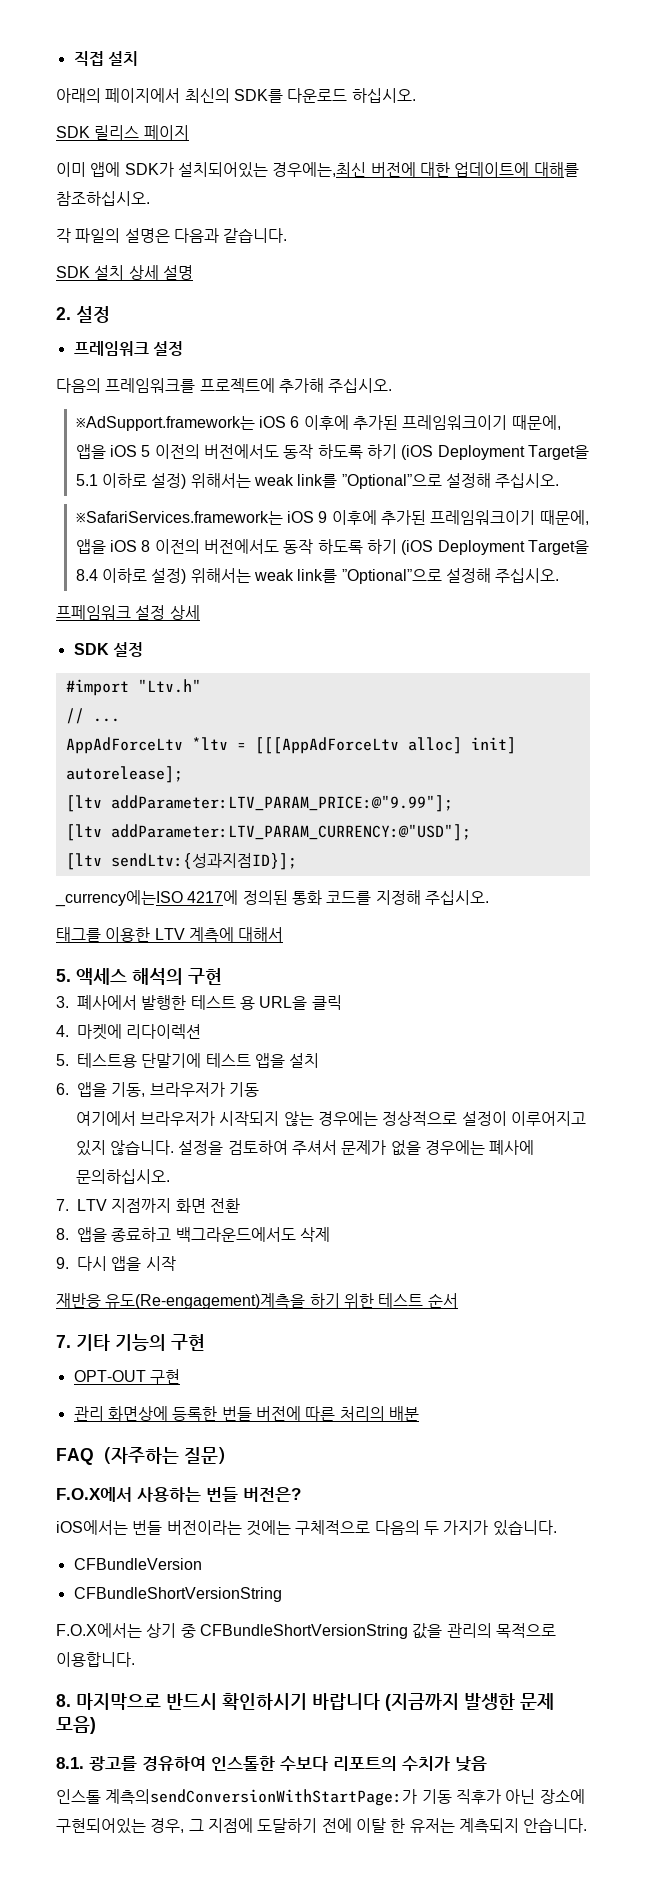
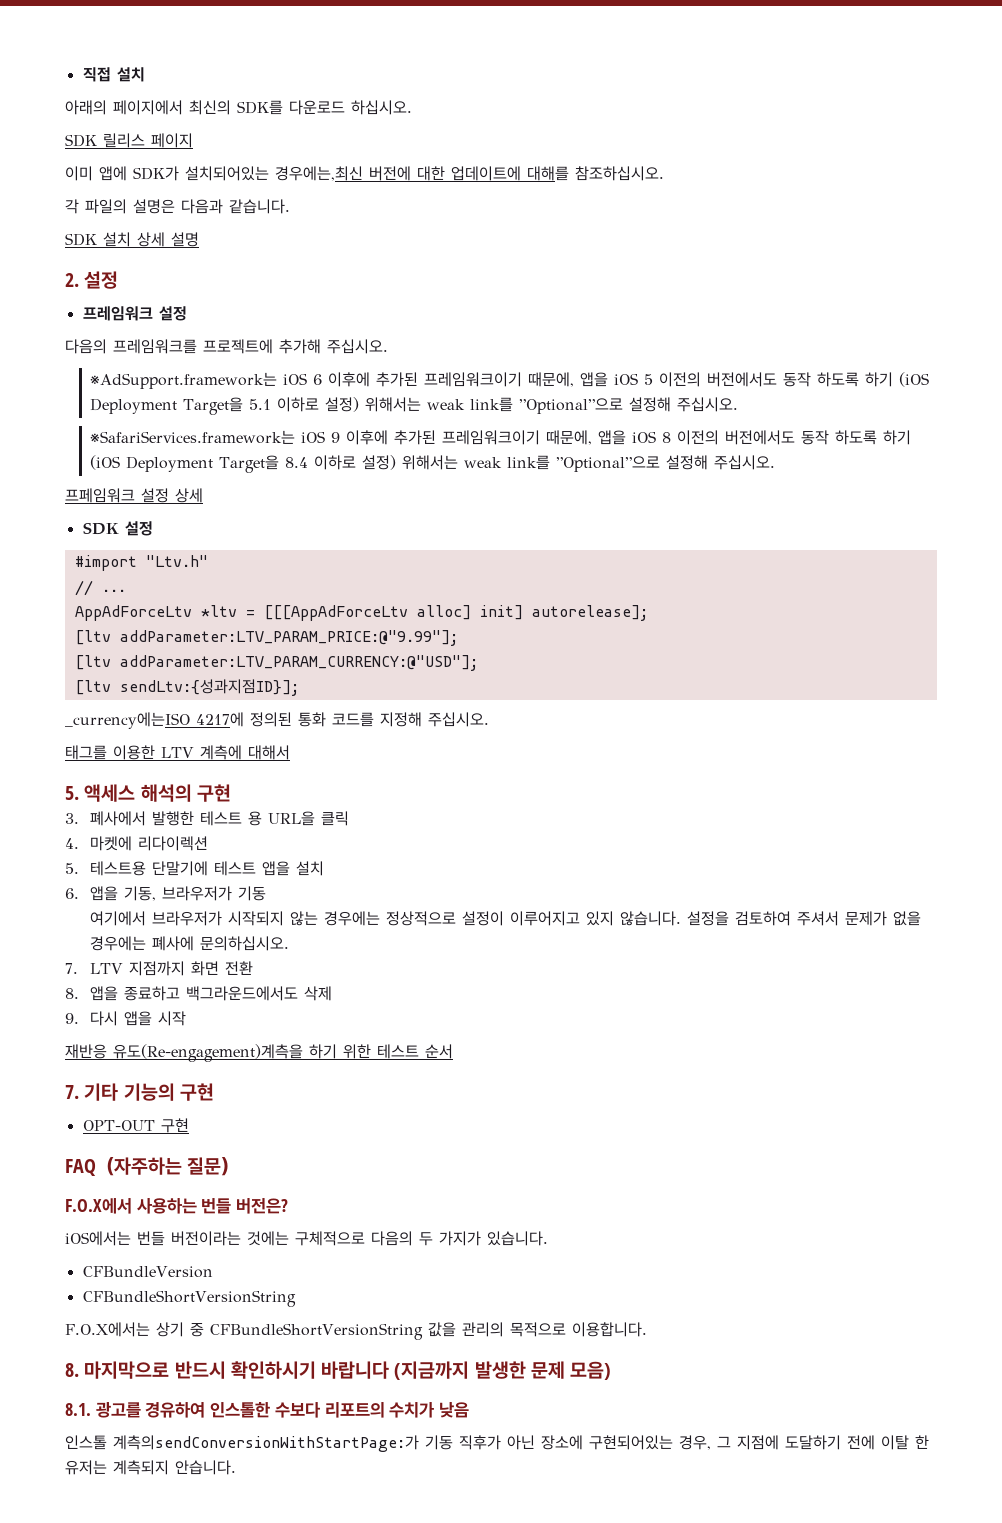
[73,1406,419,1421] // 관리 화면상에 등록한 번들 버전에 따른 처리의 배분 -> (189, 1125) none

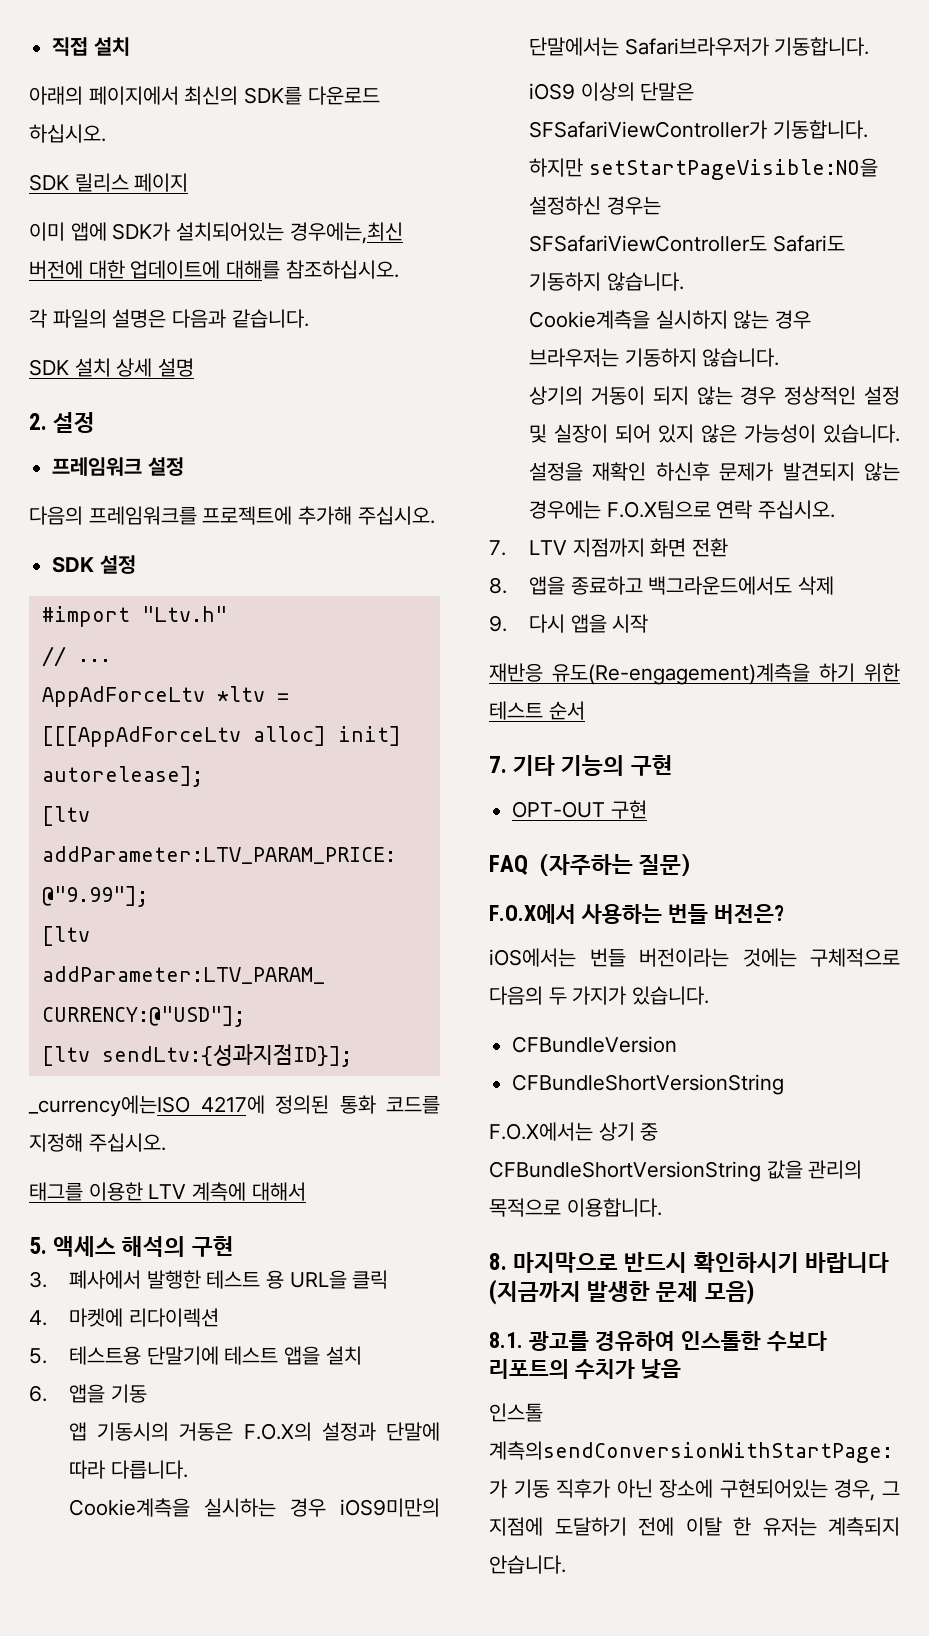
[90,372,930,389] [90,397,739,415] [90,430,912,445] [90,455,776,473] [65,488,203,503] // ※AdSupport.framework는 iOS 6 이후에 추가된 프레임워크이기 때문에, 앱을 iOS 5 이전의 버전에서도 동작 하도록 하기 (iOS Deployment Target을 5.1 이하로 설정) 위해서는 weak link를 ”Optional”으로 설정해 주십시오. // ※SafariServices.framework는 iOS 9 이후에 추가된 프레임워크이기 때문에, 앱을 iOS 8 이전의 버전에서도 동작 하도록 하기 (iOS Deployment Target을 8.4 이하로 설정) 위해서는 weak link를 ”Optional”으로 설정해 주십시오. // 프페임워크 설정 상세 -> (435, 515) none
[124,886,233,901] 기동, 브라우저가 -> (106, 1393) none
[90,911,922,926] [90,936,290,951] 여기에서 브라우저가 시작되지 않는 경우에는 정상적으로 설정이 이루어지고 있지 않습니다. 설정을 검토하여 주셔서 문제가 없을 경우에는 폐사에 문의하십시오. -> [69,1422,440,1441] [69,1460,188,1479] [69,1498,440,1517] [529,37,870,56] [529,82,695,101] [529,120,868,139] [529,158,878,180] [529,196,661,215] [529,235,845,252] [529,272,684,291] [529,310,812,329] [529,348,780,367] [529,386,900,405] [529,424,900,443] [529,462,900,481] [529,500,836,519] 앱 기동시의 거동은 F.O.X의 설정과 단말에 따라 다릅니다. // Cookie계측을 실시하는 경우 iOS9미만의 단말에서는 Safari브라우저가 기동합니다. // iOS9 이상의 단말은 SFSafariViewController가 기동합니다. 하지만 setStartPageVisible:NO을 설정하신 경우는 SFSafariViewController도 Safari도 기동하지 않습니다. // Cookie계측을 실시하지 않는 경우 브라우저는 기동하지 않습니다. // 상기의 거동이 되지 않는 경우 정상적인 설정 및 실장이 되어 있지 않은 가능성이 있습니다. 설정을 재확인 하신후 문제가 발견되지 않는 경우에는 F.O.X팀으로 연락 주십시오.

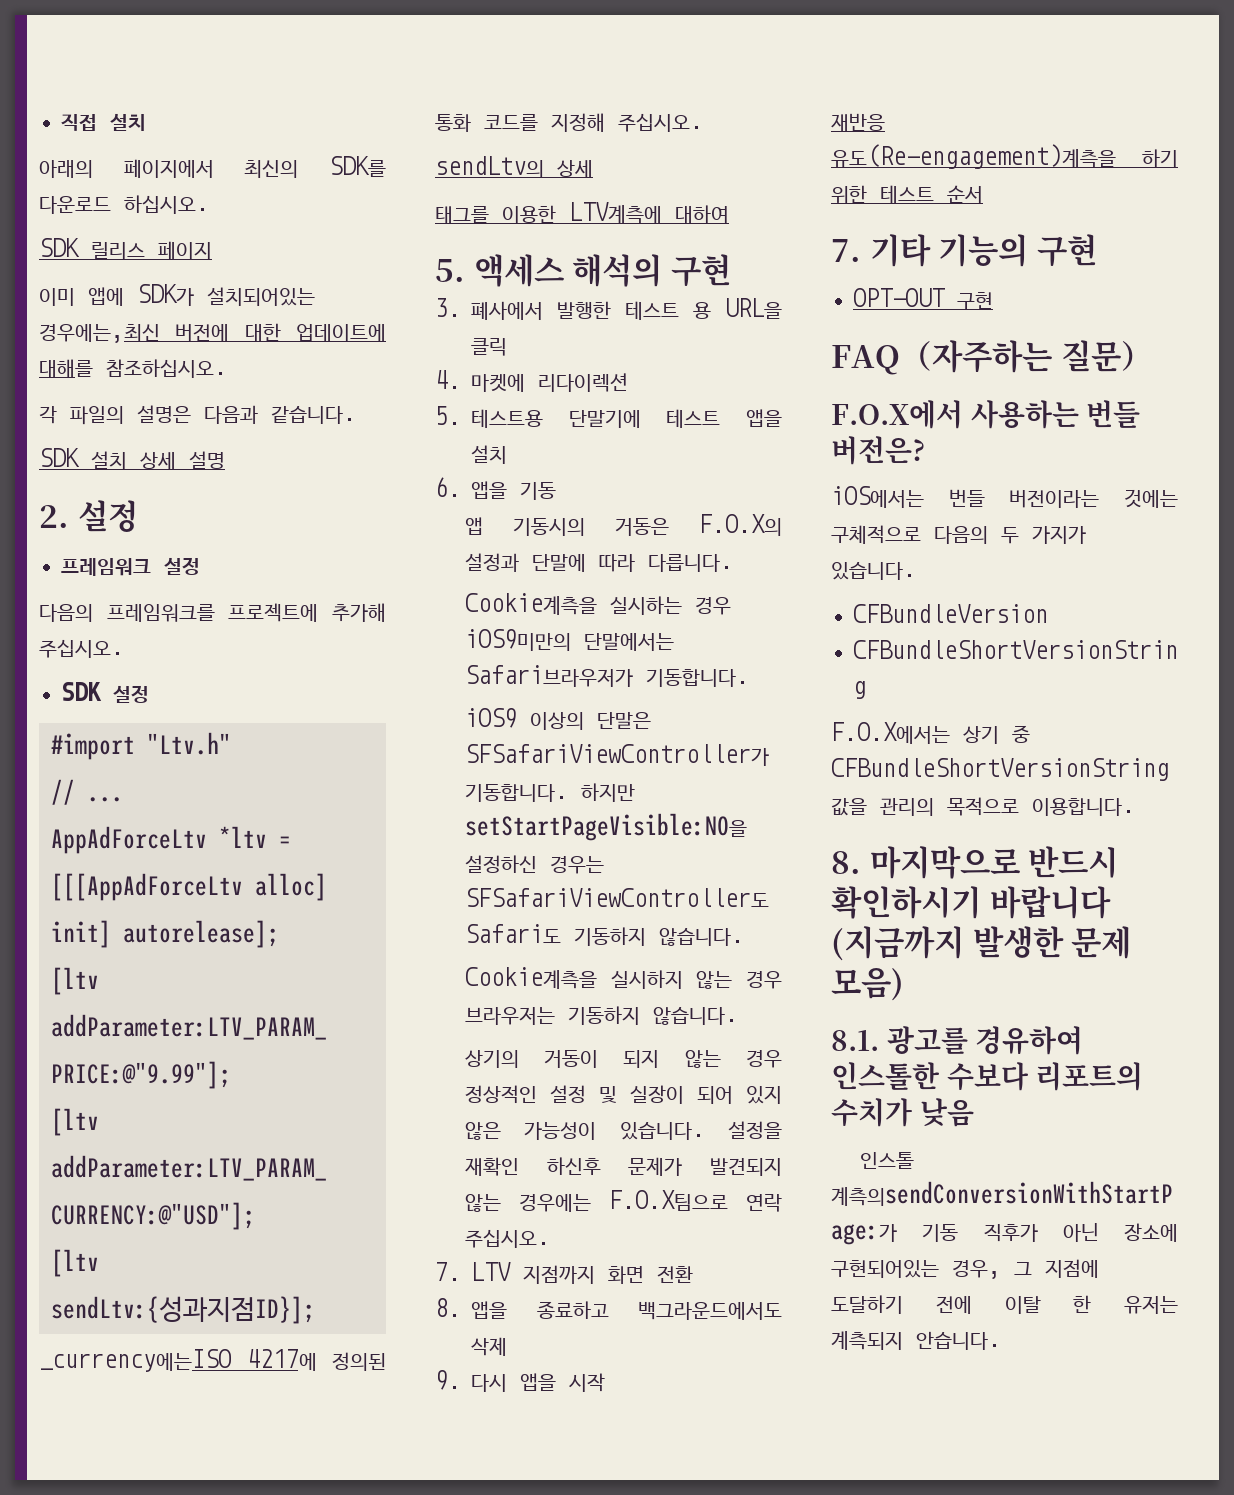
(166, 1142) none -> [435,156,593,178] // sendLtv의 상세
[148,1182,306,1201] LTV 계측에 대해서 -> [569,202,729,224] LTV계측에 대하여

